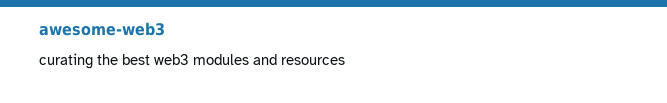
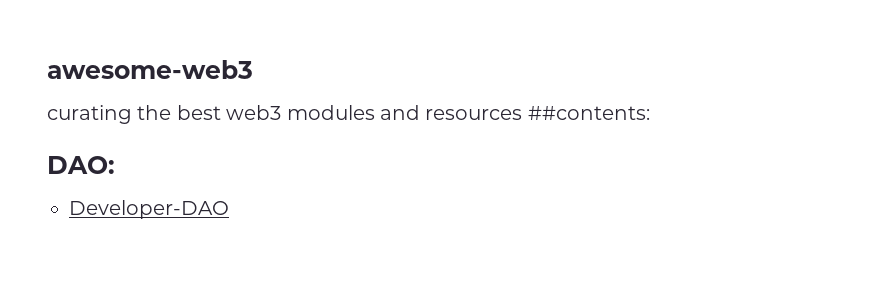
(345, 61) none -> [527,106,650,120] [47,156,115,174] [69,200,229,219] ##contents: // DAO: // Developer-DAO

